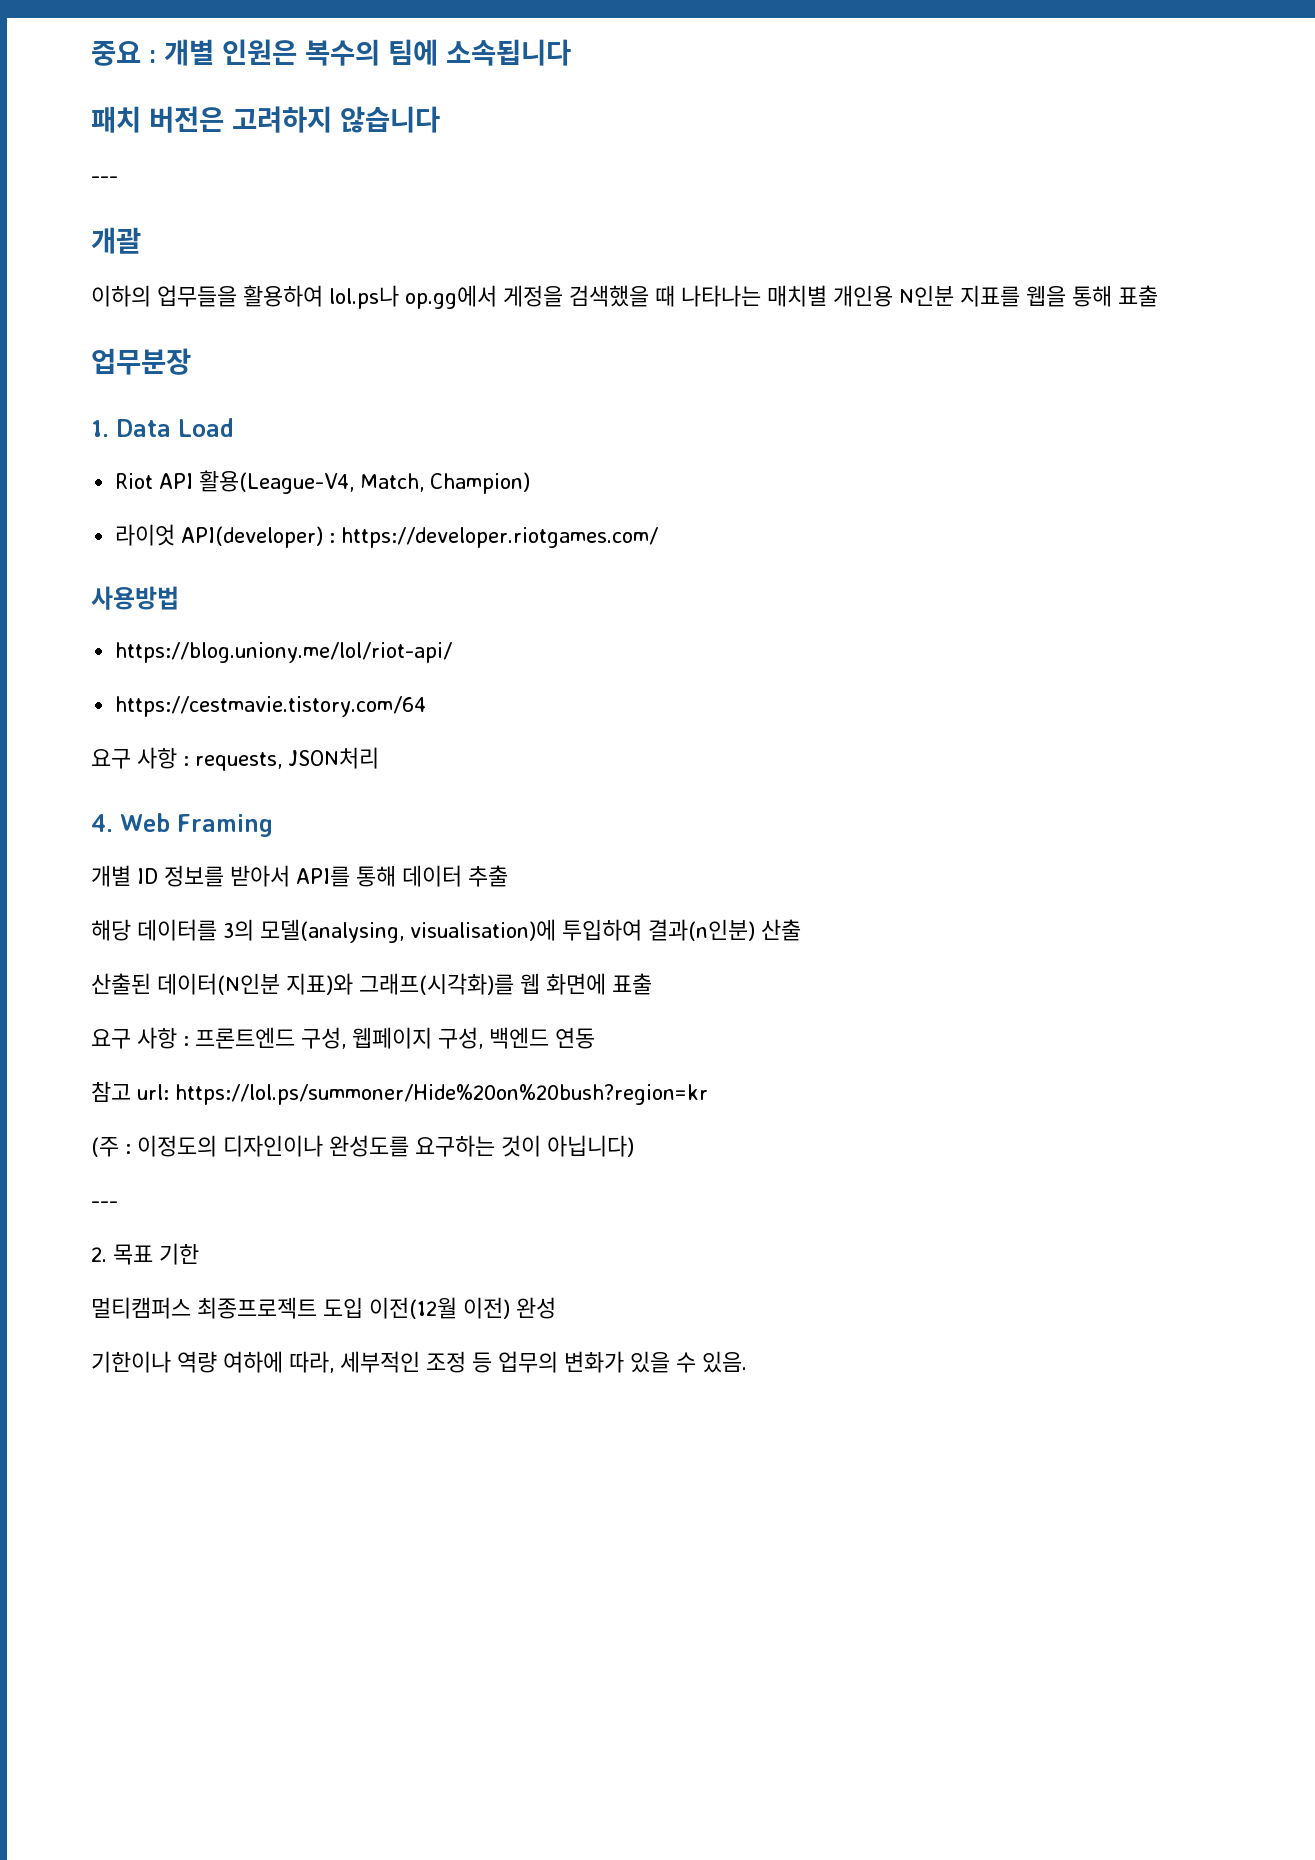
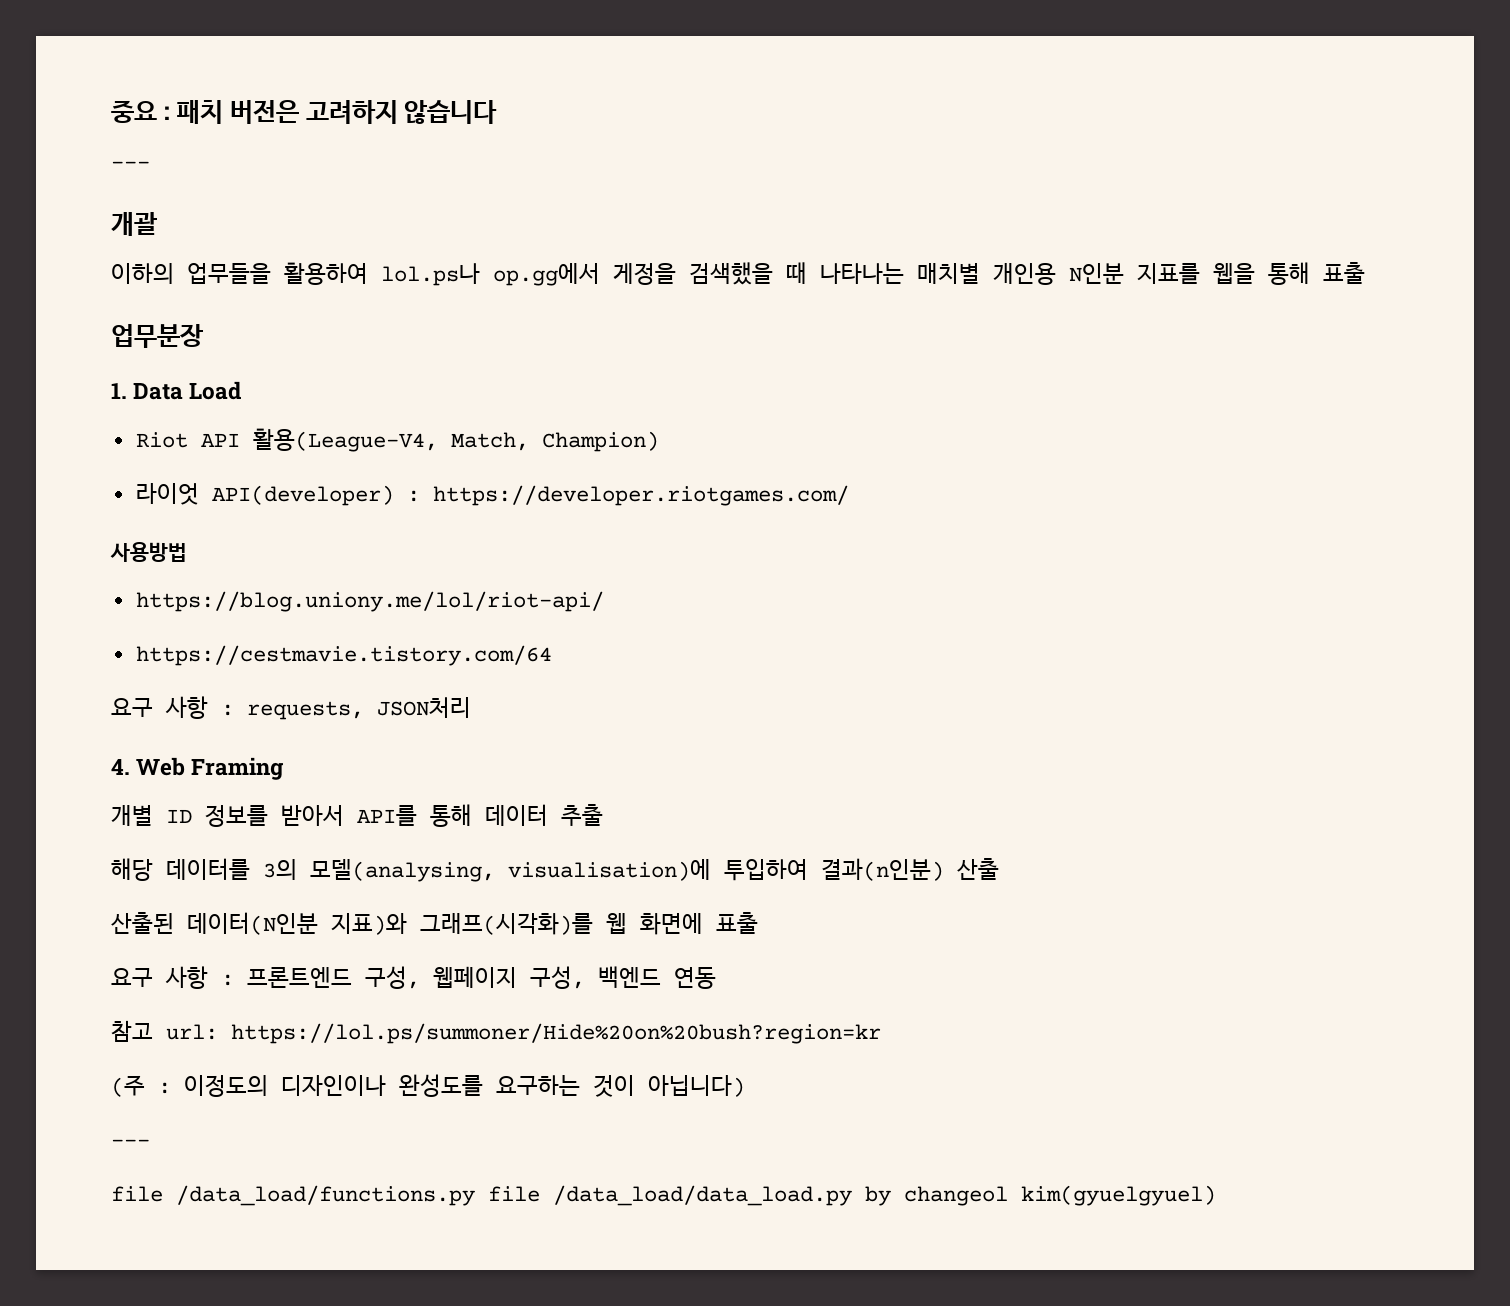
[164,39,571,66] 개별 인원은 복수의 팀에 소속됩니다 // -> (170, 113) none
[91,1243,199,1265] [91,1297,556,1319] [91,1351,747,1373] 2. 목표 기한 // 멀티캠퍼스 최종프로젝트 도입 이전(12월 이전) 완성 // 기한이나 역량 여하에 따라, 세부적인 조정 등 업무의 변화가 있을 수 있음. -> [111,1185,1216,1206] file /data_load/functions.py file /data_load/data_load.py by changeol kim(gyuelgyuel)

